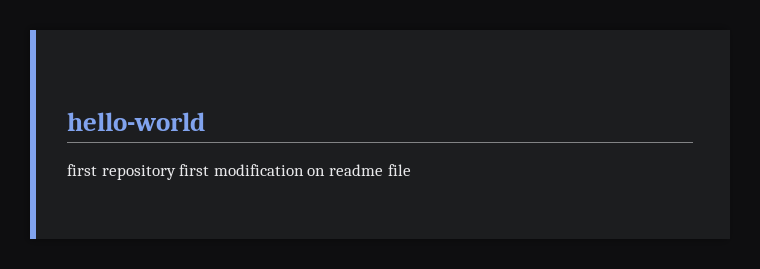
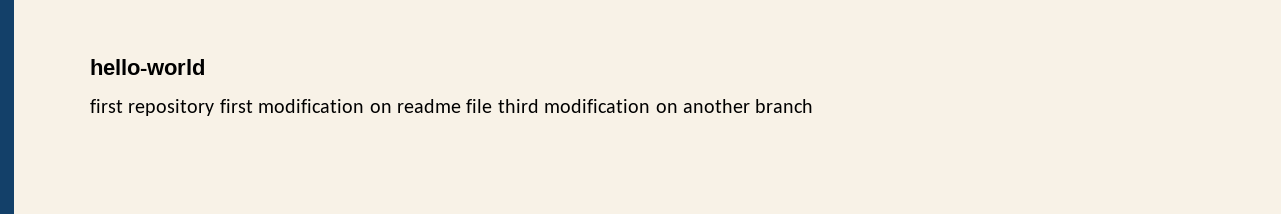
(411, 170) none -> [497,99,814,113] third modification on another branch

